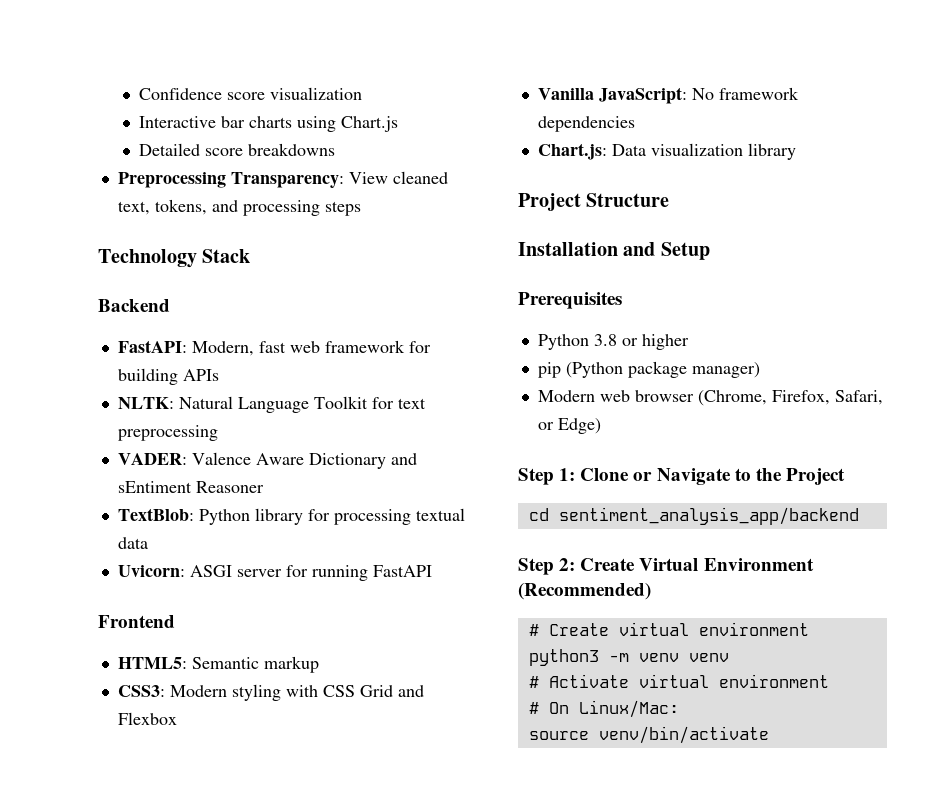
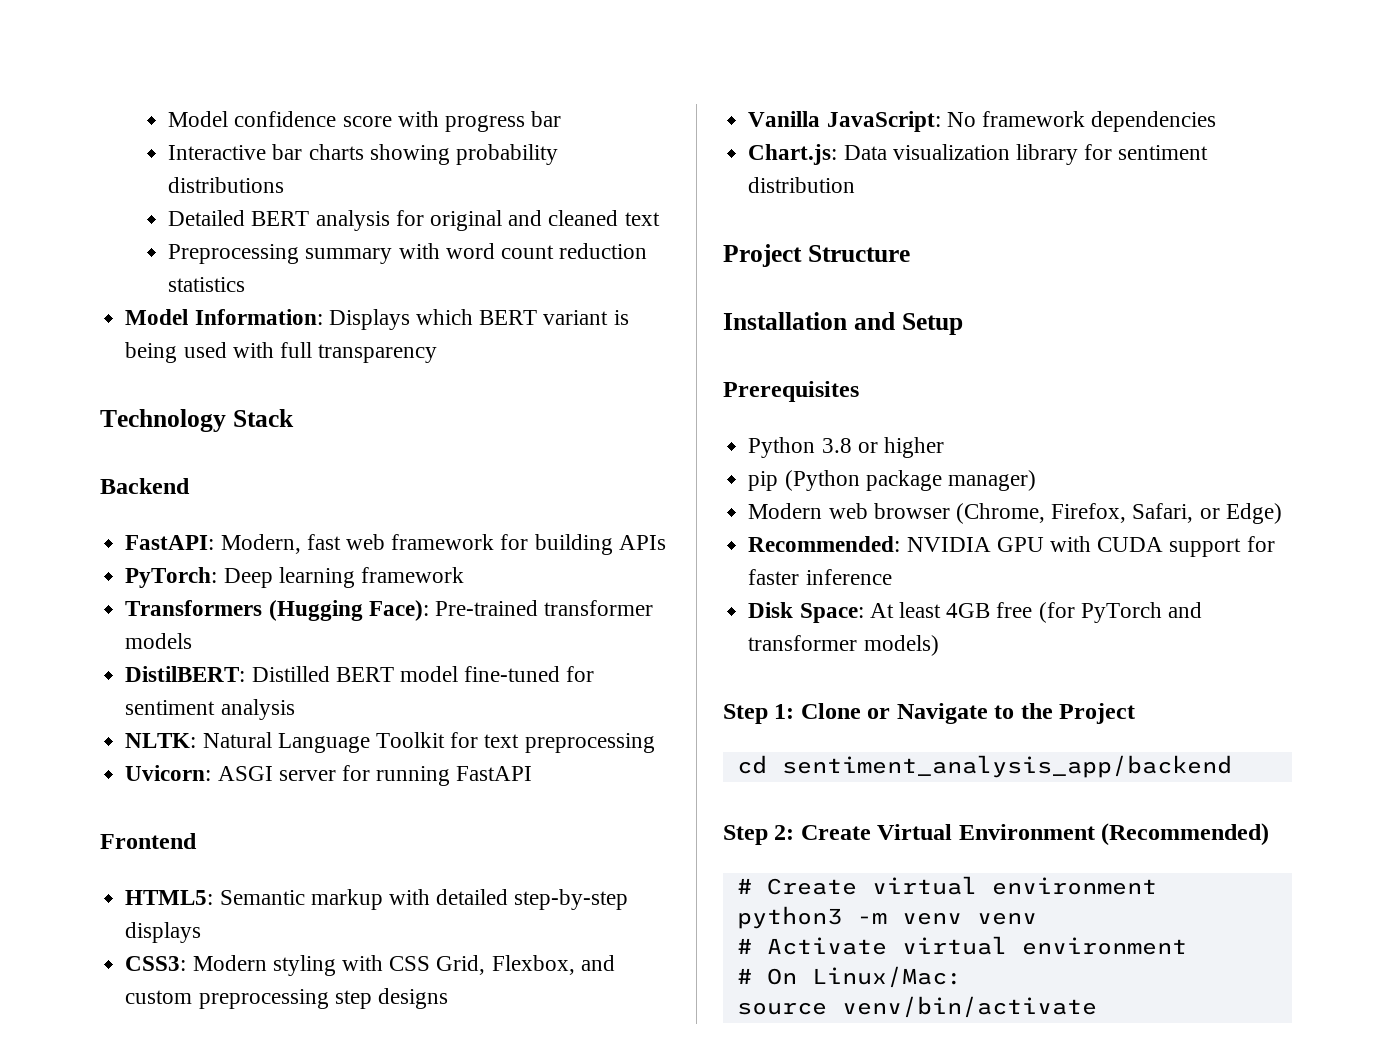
[138,87,362,100] [138,116,398,132] [138,143,335,156] [117,171,448,188] [117,199,361,216] Confidence score visualization // Interactive bar charts using Chart.js // Detailed score breakdowns // Preprocessing Transparency: View cleaned text, tokens, and processing steps -> [168,111,562,132] [168,144,559,165] [168,177,285,193] [168,210,660,231] [168,243,648,264] [168,277,246,292] [125,309,629,330] [125,342,438,363] Model confidence score with progress bar // Interactive bar charts showing probability distributions // Detailed BERT analysis for original and cleaned text // Preprocessing summary with word count reduction statistics // Model Information: Displays which BERT variant is being used with full transparency
(219, 375) none -> [125,567,464,588] [125,600,654,621] [125,633,193,649] [125,666,595,682] [125,699,295,720] // PyTorch: Deep learning framework // Transformers (Hugging Face): Pre-trained transformer models // DistilBERT: Distilled BERT model fine-tuned for sentiment analysis
[117,452,417,469] [117,481,264,493] [117,508,465,525] [117,537,148,549] // VADER: Valence Aware Dictionary and sEntiment Reasoner // TextBlob: Python library for processing textual data -> (655, 743) none
(319, 664) none -> [388,889,629,910] [125,922,202,943] with detailed step-by-step displays
[359,685,424,697] [117,712,177,725] Grid and Flexbox -> [436,955,615,975] [125,988,448,1009] Grid, Flexbox, and custom preprocessing step designs
(796, 151) none -> [1084,144,1209,160] [748,177,856,193] for sentiment distribution
(601, 426) none -> [748,536,1275,557] [748,569,892,585] [748,602,1202,623] [748,635,939,656] // Recommended: NVIDIA GPU with CUDA support for faster inference // Disk Space: At least 4GB free (for PyTorch and transformer models)

